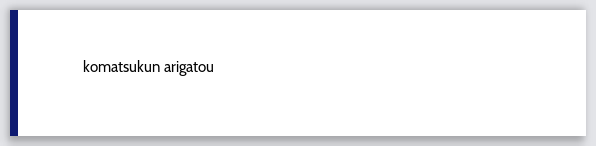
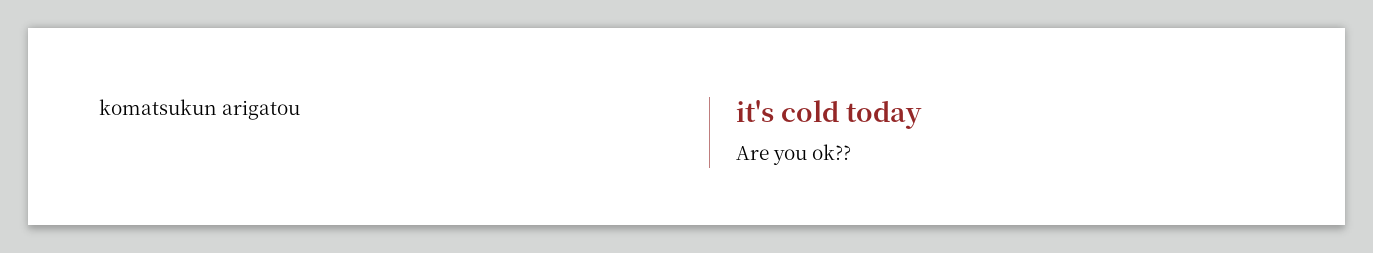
(215, 68) none -> [736,100,923,129] [736,144,852,165] // it's cold today // Are you ok??

